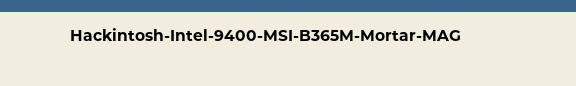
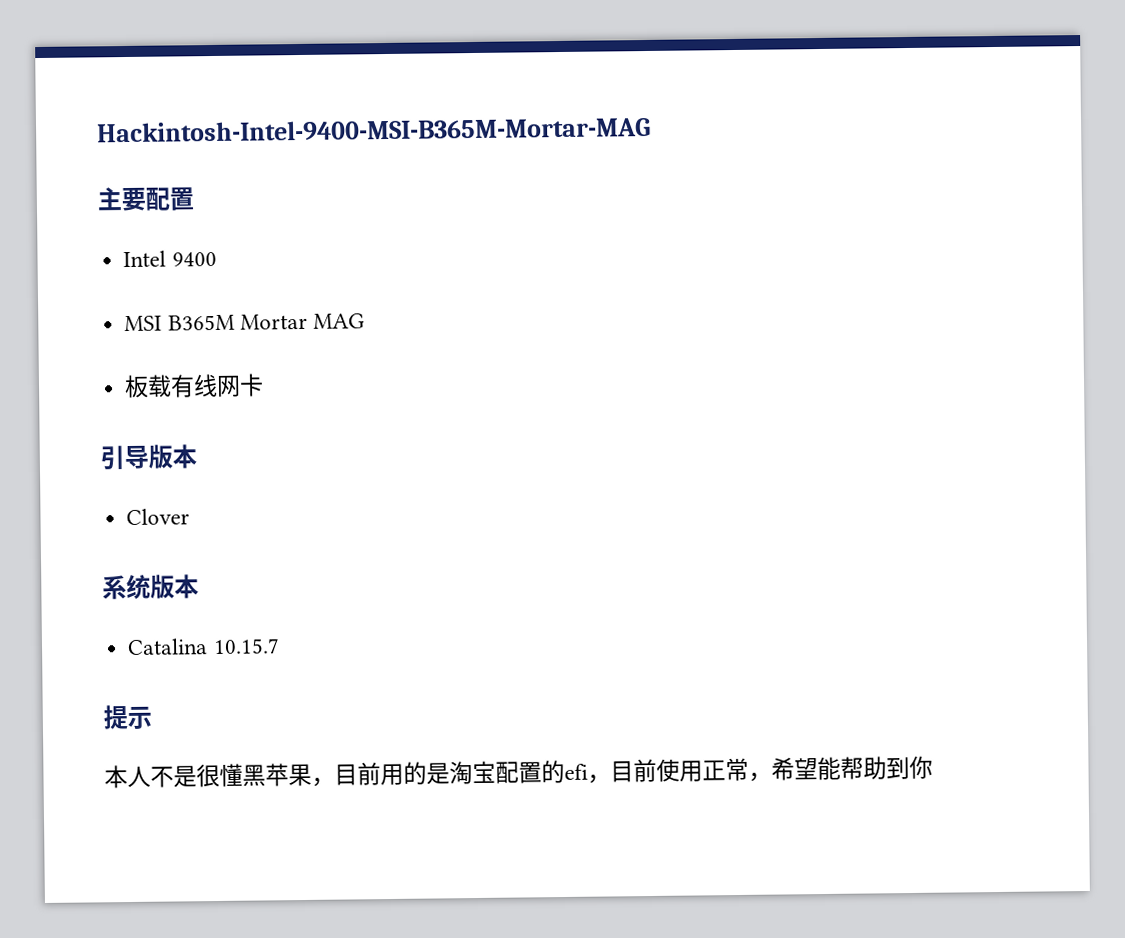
(461, 34) none -> [97,187,194,212] [123,250,217,268] [124,313,365,332] [124,373,265,399] [100,444,197,470] [126,508,191,526] [102,574,199,600] [127,638,280,656] [103,705,152,730] [104,755,933,789] // 主要配置 // Intel 9400 // MSI B365M Mortar MAG // 板载有线网卡 // 引导版本 // Clover // 系统版本 // Catalina 10.15.7 // 提示 // 本人不是很懂黑苹果，目前用的是淘宝配置的efi，目前使用正常，希望能帮助到你

